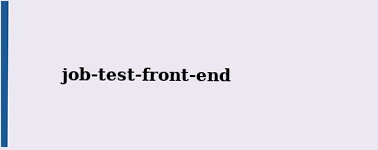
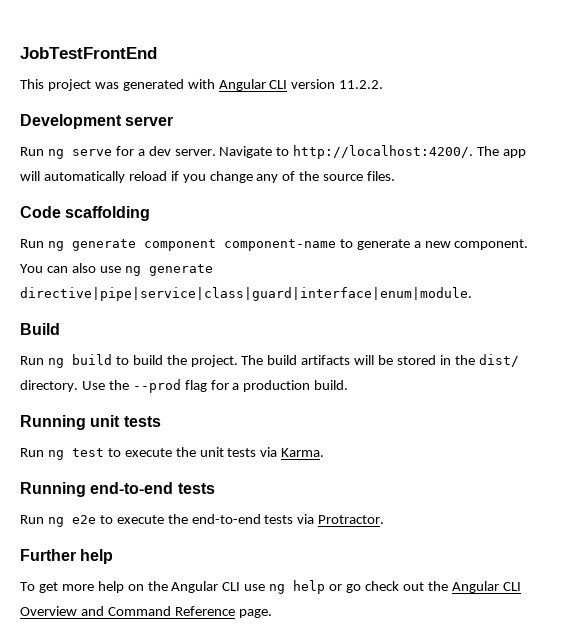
[59,67,232,86] job-test-front-end -> [20,47,157,59] [20,79,384,91] [20,114,174,129] [20,145,527,159] [20,171,396,183] [20,206,151,221] [20,239,529,251] [20,263,213,276] [20,287,472,301] [20,323,60,335] [20,354,519,368] [20,379,349,393] [20,415,161,430] [20,447,325,460] [20,482,215,497] [20,514,385,527] [20,549,114,564] [20,580,521,594] [20,606,272,618] JobTestFrontEnd // This project was generated with Angular CLI version 11.2.2. // Development server // Run ng serve for a dev server. Navigate to http://localhost:4200/. The app will automatically reload if you change any of the source files. // Code scaffolding // Run ng generate component component-name to generate a new component. You can also use ng generate directive|pipe|service|class|guard|interface|enum|module. // Build // Run ng build to build the project. The build artifacts will be stored in the dist/ directory. Use the --prod flag for a production build. // Running unit tests // Run ng test to execute the unit tests via Karma. // Running end-to-end tests // Run ng e2e to execute the end-to-end tests via Protractor. // Further help // To get more help on the Angular CLI use ng help or go check out the Angular CLI Overview and Command Reference page.

